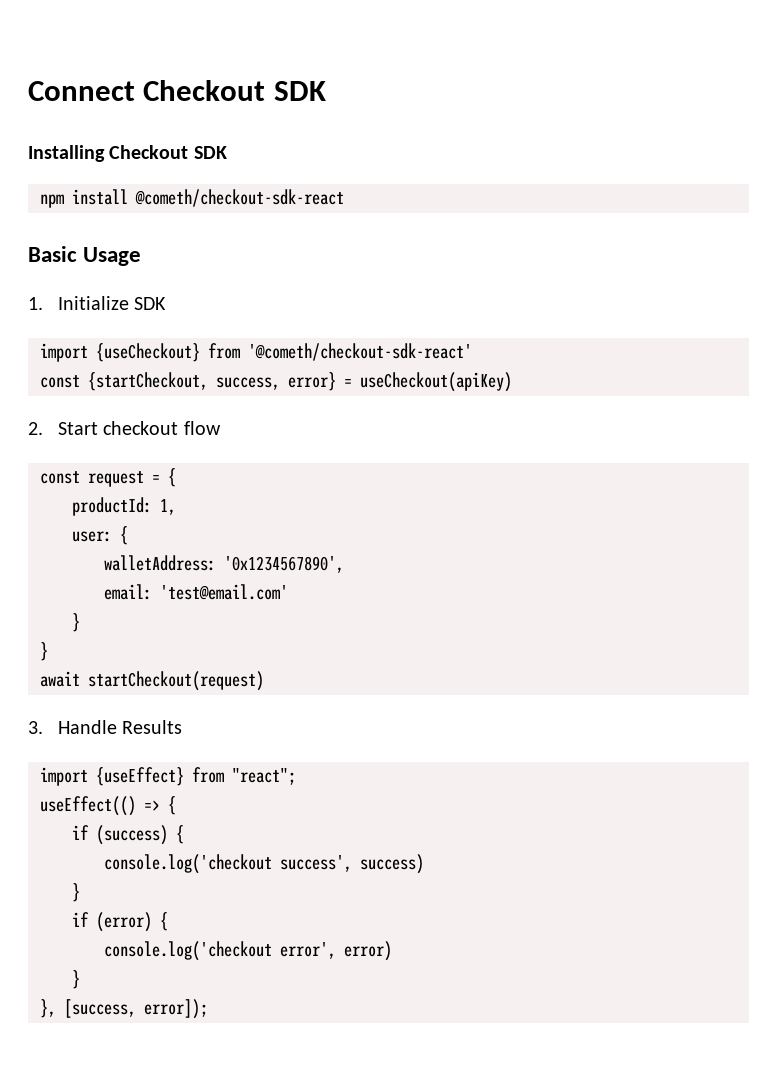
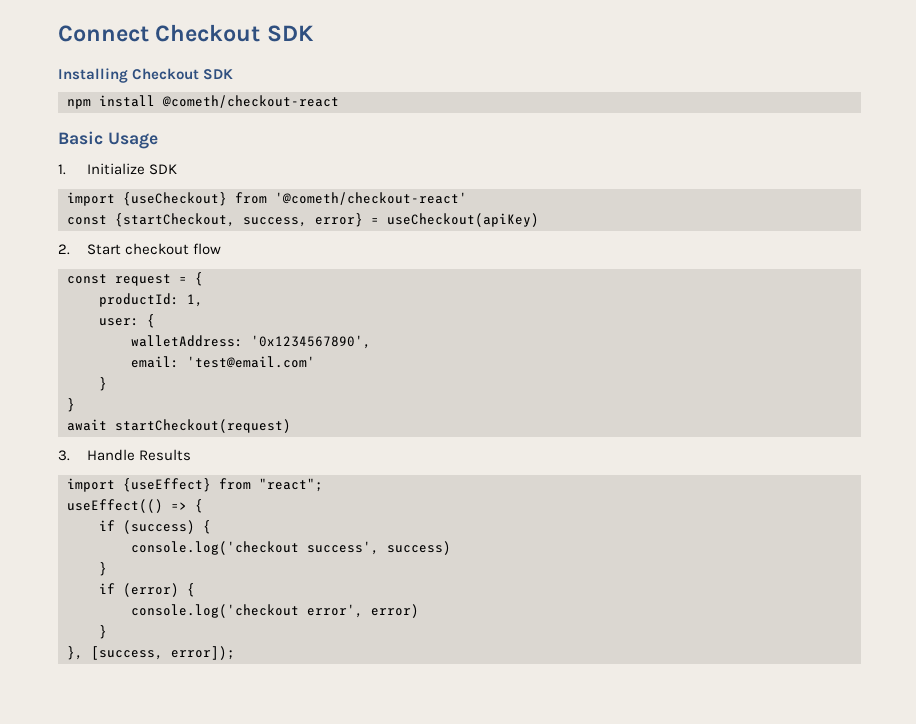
[135,189,344,207] @cometh/checkout-sdk-react -> [162,95,339,108] @cometh/checkout-react
[248,343,472,361] '@cometh/checkout-sdk-react' -> [275,192,467,205] '@cometh/checkout-react'

